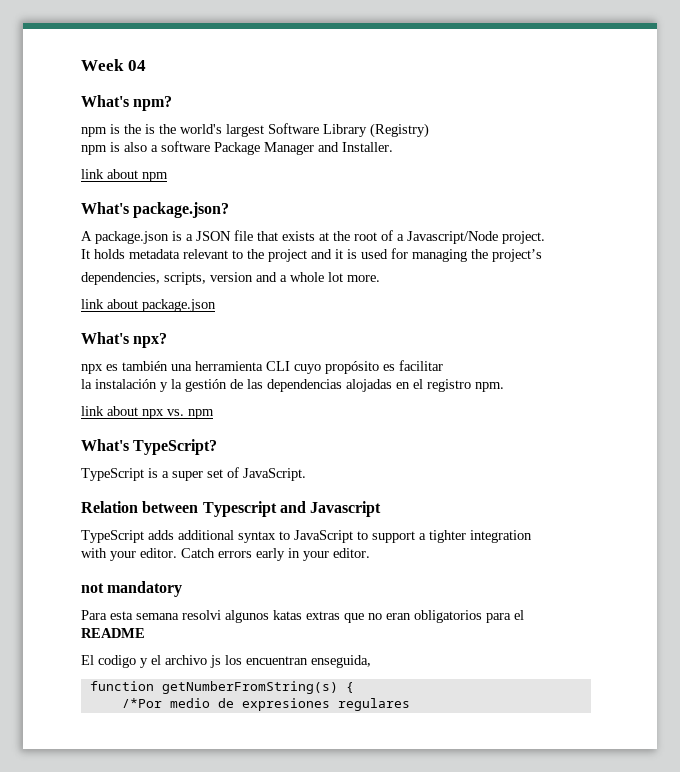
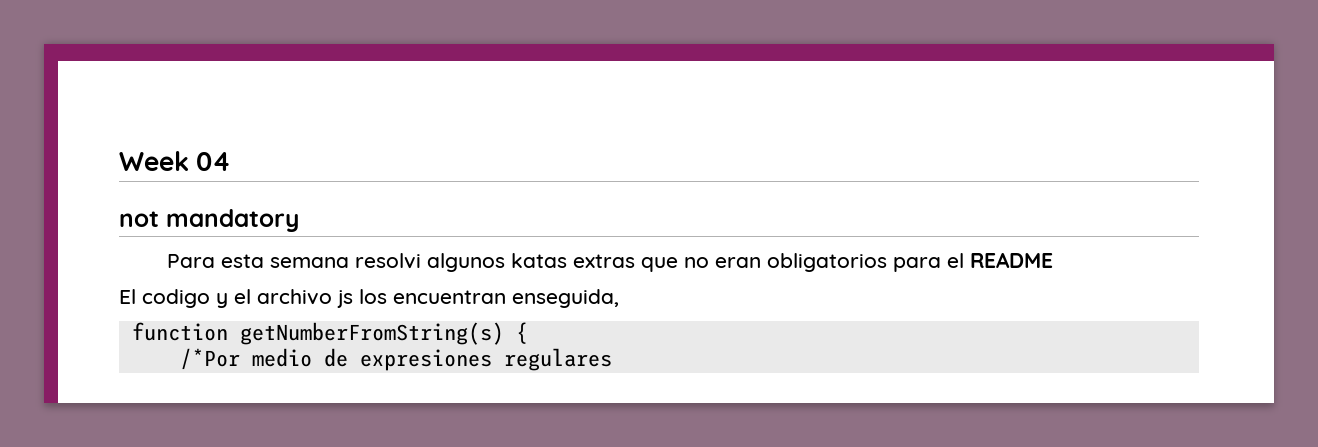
[81,95,173,111] [81,123,429,138] [81,141,393,155] [81,169,168,182] [81,202,230,218] [81,230,545,244] [81,248,542,262] [81,272,380,285] [81,299,216,312] [81,332,168,348] [81,360,443,374] [81,379,504,392] [81,406,214,419] [81,439,218,455] [81,467,306,481] [81,501,382,517] [81,530,532,543] [81,548,370,561] // What's npm? // npm is the is the world's largest Software Library (Registry) // npm is also a software Package Manager and Installer. // link about npm // What's package.json? // A package.json is a JSON file that exists at the root of a Javascript/Node project. // It holds metadata relevant to the project and it is used for managing the project’s // dependencies, scripts, version and a whole lot more. // link about package.json // What's npx? // npx es también una herramienta CLI cuyo propósito es facilitar // la instalación y la gestión de las dependencias alojadas en el registro npm. // link about npx vs. npm // What's TypeScript? // TypeScript is a super set of JavaScript. // Relation between Typescript and Javascript // TypeScript adds additional syntax to JavaScript to support a tighter integration // with your editor. Catch errors early in your editor. -> (232, 161) none

